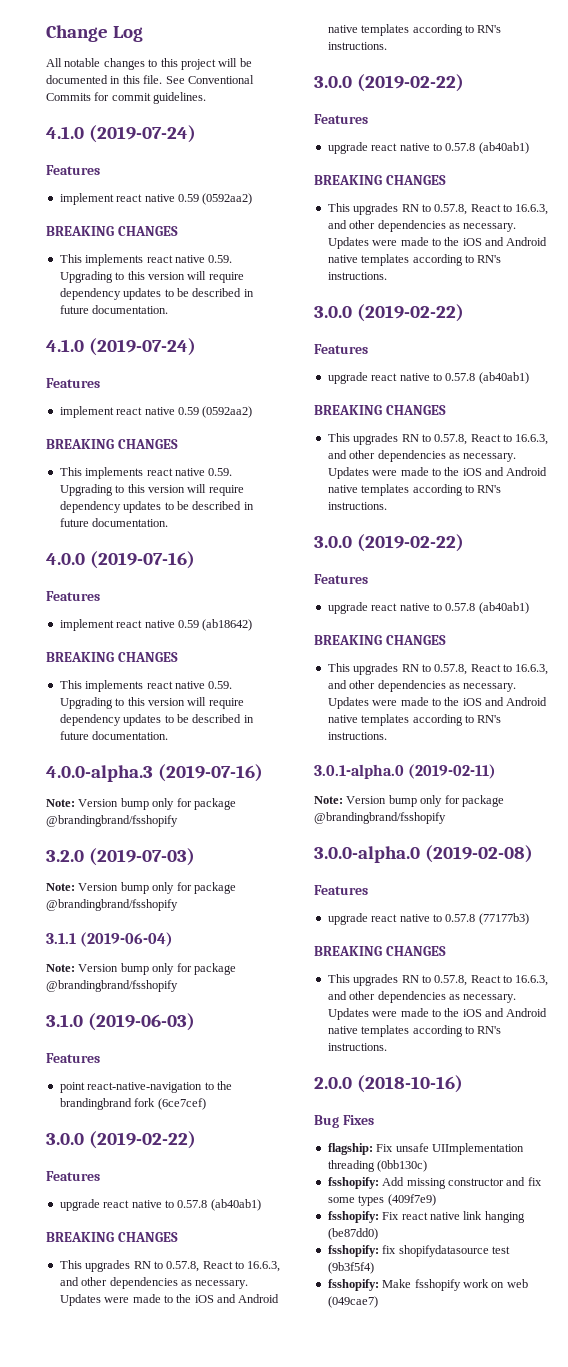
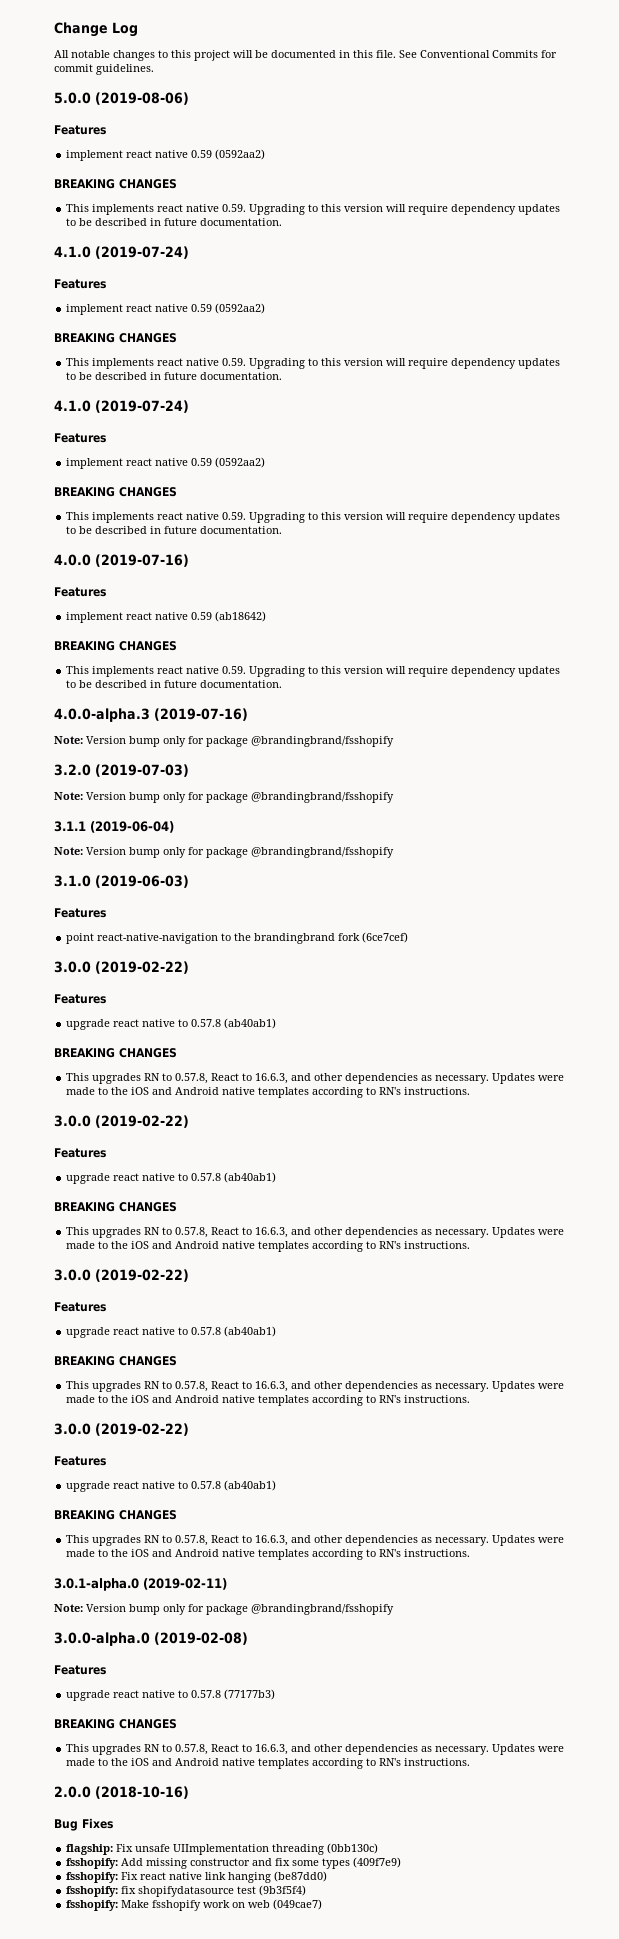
(207, 98) none -> [54,92,189,105] [54,125,106,135] [66,149,266,161] [54,179,177,189] [66,204,561,215] [66,218,283,226] // 5.0.0 (2019-08-06) // Features // implement react native 0.59 (0592aa2) // BREAKING CHANGES // This implements react native 0.59. Upgrading to this version will require dependency updates to be described in future documentation.

